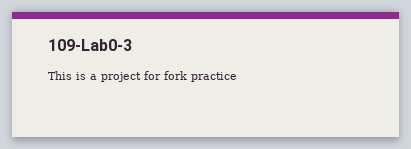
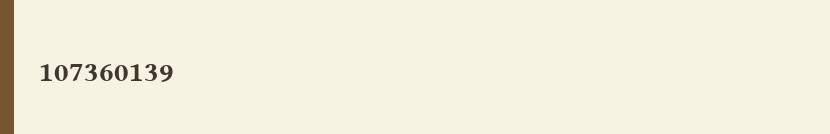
[48,39,132,51] [48,71,237,82] 109-Lab0-3 // This is a project for fork practice -> [39,64,174,82] 107360139

